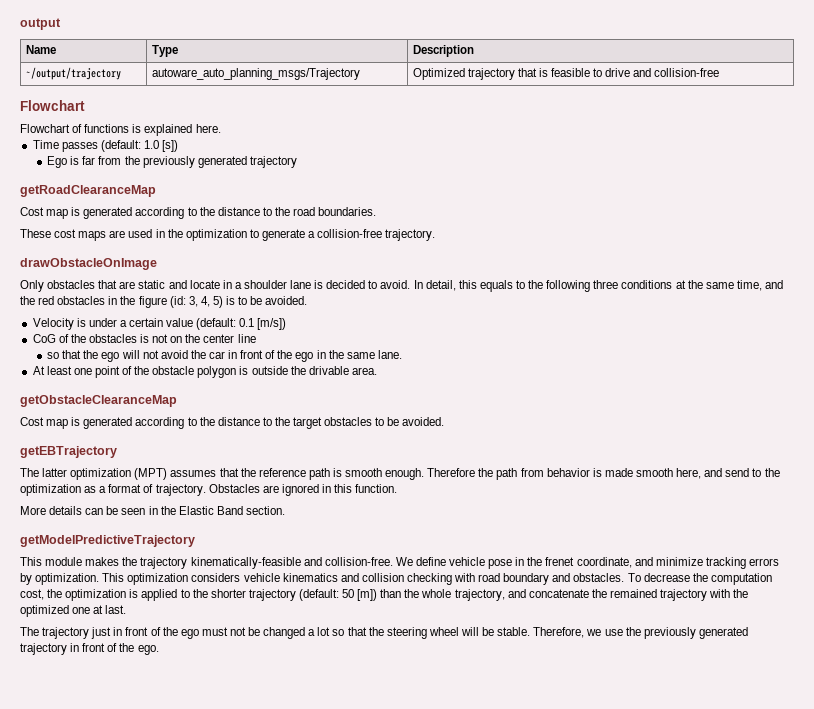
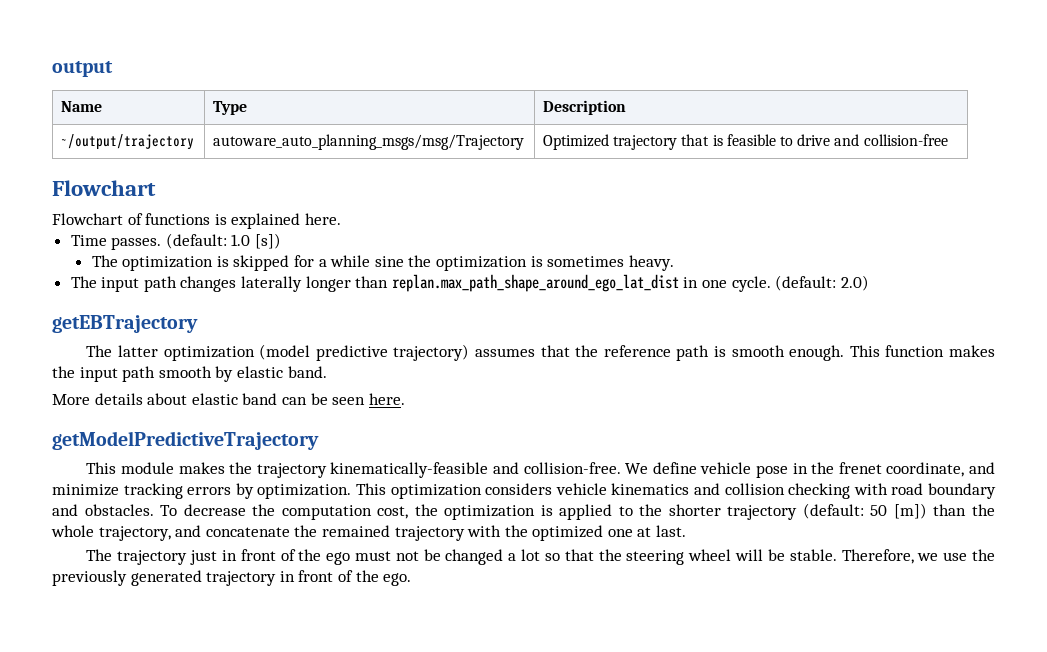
[151,68,360,80] autoware_auto_planning_msgs/Trajectory -> [213,134,525,150] autoware_auto_planning_msgs/msg/Trajectory
[61,142,98,152] passes -> [111,237,162,250] passes.
[47,156,297,168] [20,185,156,197] [20,207,377,219] [20,229,436,241] [20,258,157,270] [20,280,783,292] [20,296,308,308] [32,318,287,330] [32,334,256,343] [47,350,402,362] [32,366,377,378] [20,395,177,407] [20,417,445,429] Ego is far from the previously generated trajectory // getRoadClearanceMap // Cost map is generated according to the distance to the road boundaries. // These cost maps are used in the optimization to generate a collision-free trajectory. // drawObstacleOnImage // Only obstacles that are static and locate in a shoulder lane is decided to avoid. In detail, this equals to the following three conditions at the same time, and the red obstacles in the figure (id: 3, 4, 5) is to be avoided. // Velocity is under a certain value (default: 0.1 [m/s]) // CoG of the obstacles is not on the center line // so that the ego will not avoid the car in front of the ego in the same lane. // At least one point of the obstacle polygon is outside the drivable area. // getObstacleClearanceMap // Cost map is generated according to the distance to the target obstacles to be avoided. -> [91,255,674,271] [70,274,869,292] The optimization is skipped for a while sine the optimization is sometimes heavy. // The input path changes laterally longer than replan.max_path_shape_around_ego_lat_dist in one cycle. (default: 2.0)
[134,468,168,480] (MPT) -> [259,344,470,361] (model predictive trajectory)
[427,468,780,480] [20,484,398,496] [20,506,285,515] Therefore the path from behavior is made smooth here, and send to the optimization as a format of trajectory. Obstacles are ignored in this function. // More details can be seen in the Elastic Band section. -> [849,345,995,357] [52,366,327,382] [52,393,405,405] This function makes the input path smooth by elastic band. // More details about elastic band can be seen here.

